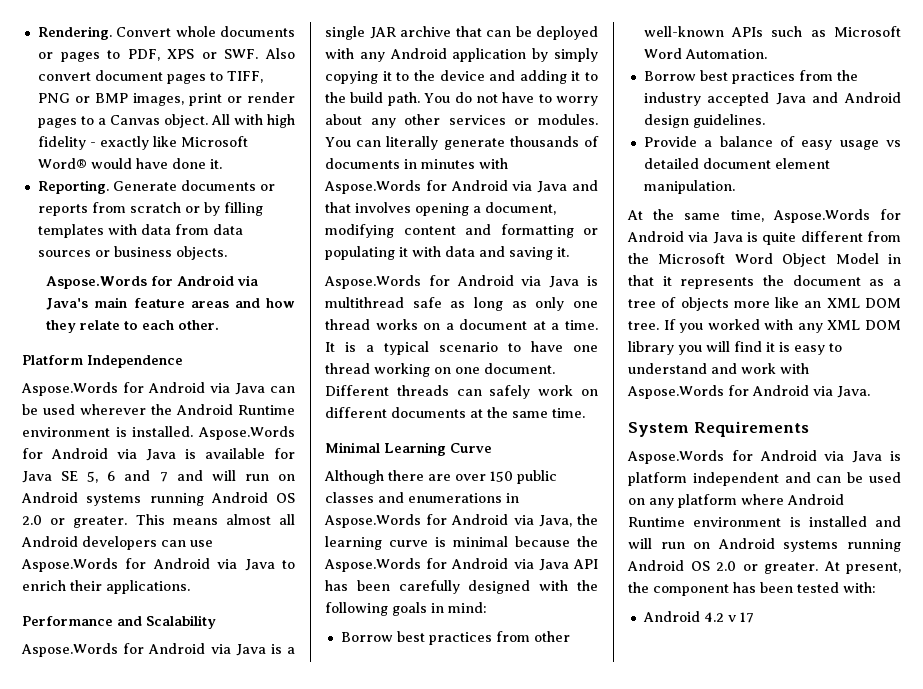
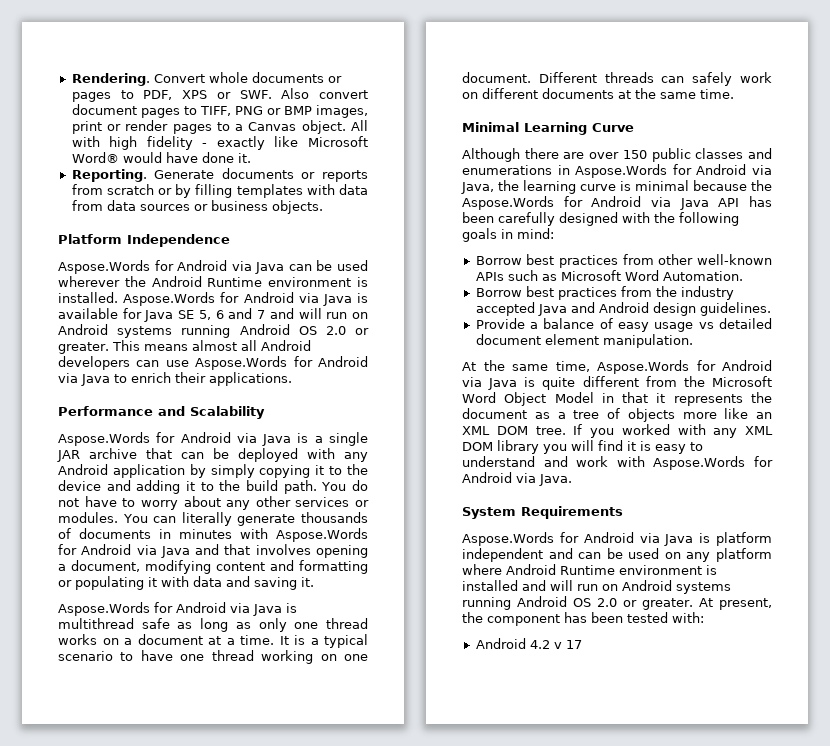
[46,275,259,289] [46,297,295,310] [46,320,220,333] // Aspose.Words for Android via Java's main feature areas and how they relate to each other. -> (323, 207) none

